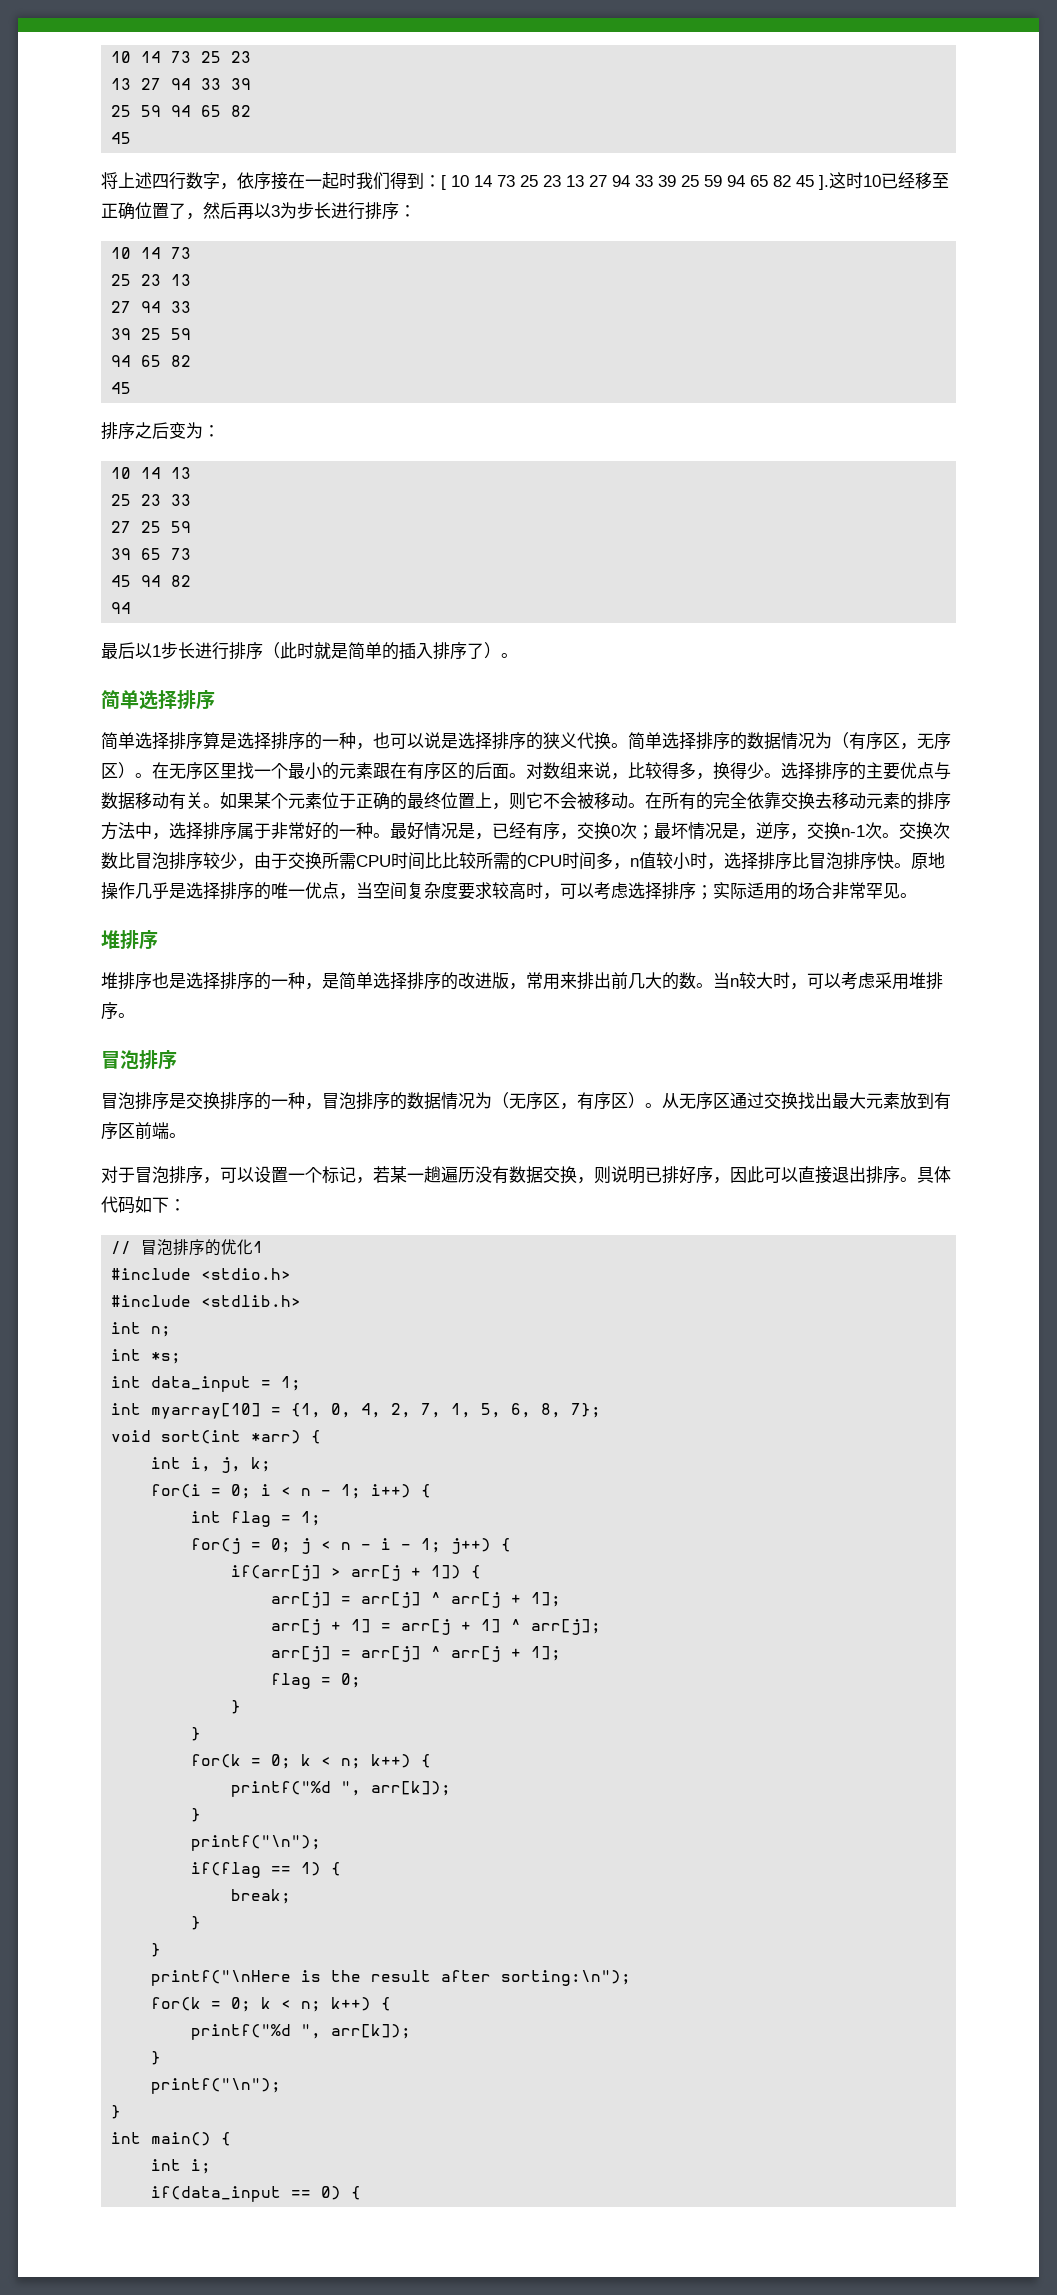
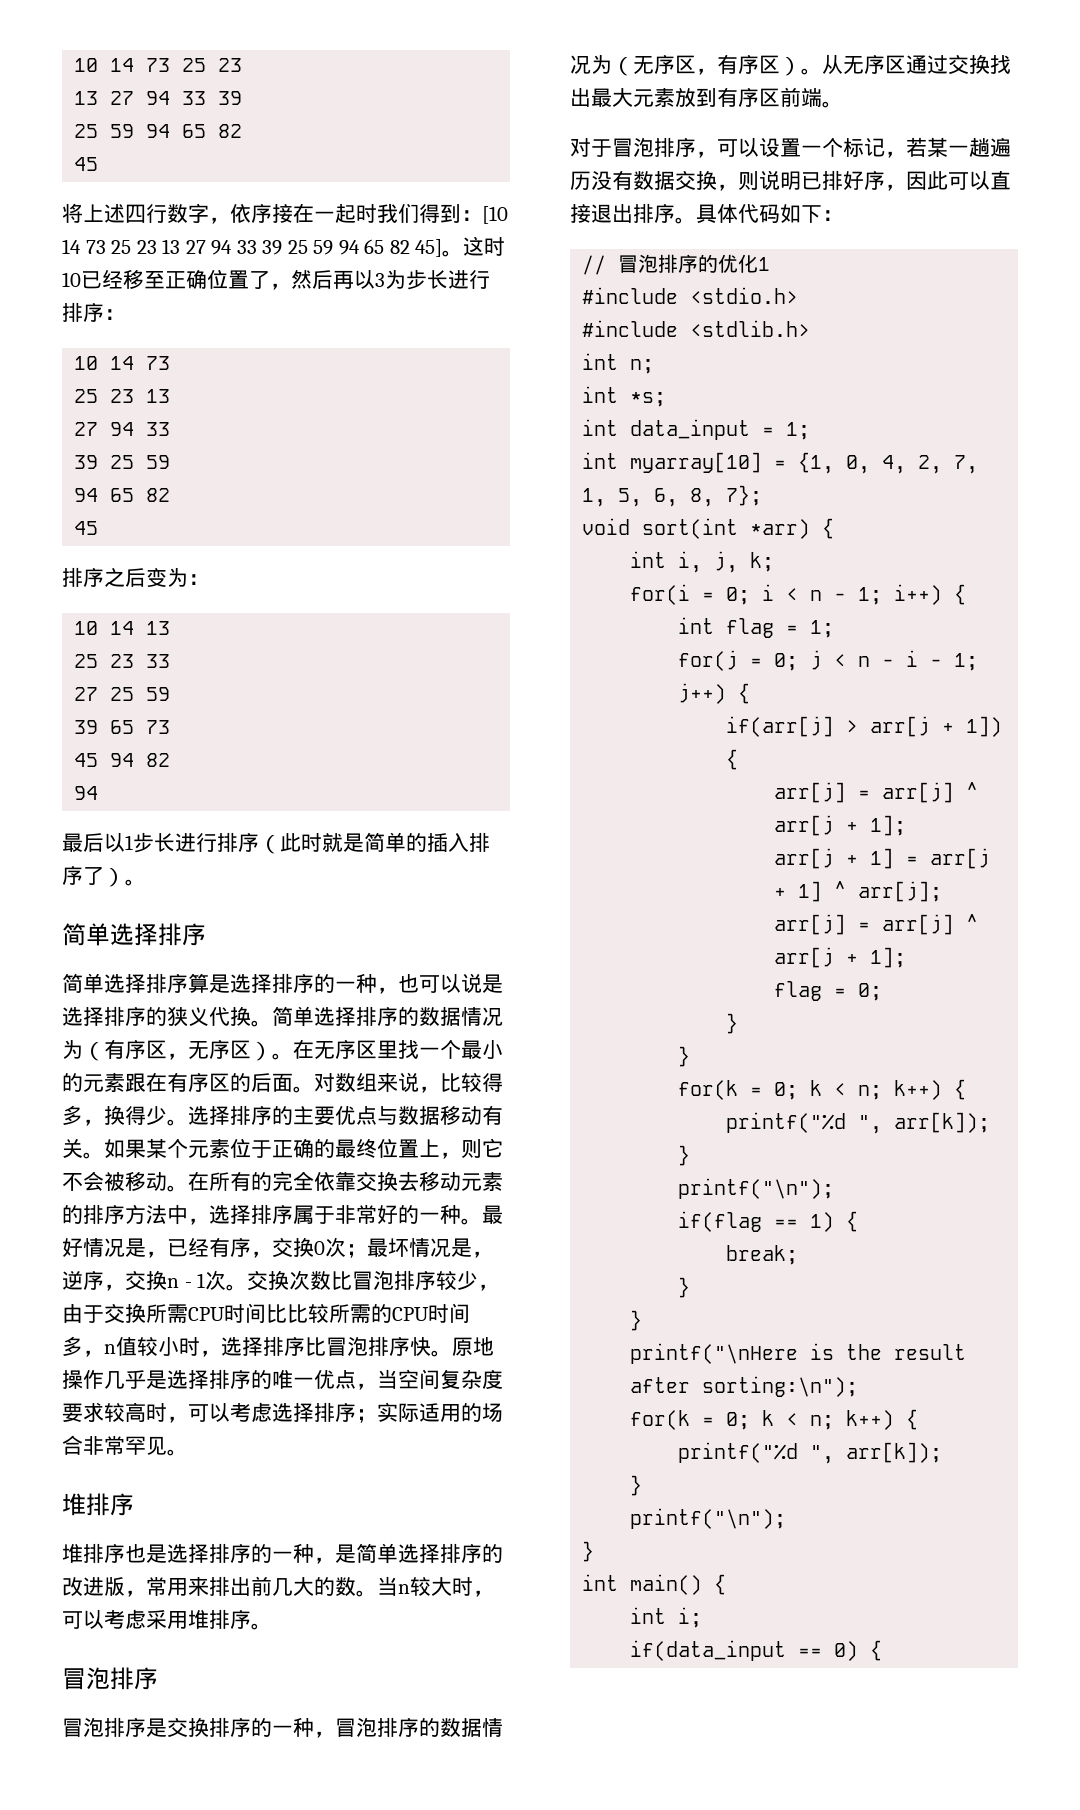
[441,175,469,190] [ 10 -> [482,206,508,224] [10
[796,175,829,190] 45 ]. -> [415,239,464,257] 45]。
[841,825,865,837] n-1 -> [167,1273,206,1288] n - 1

